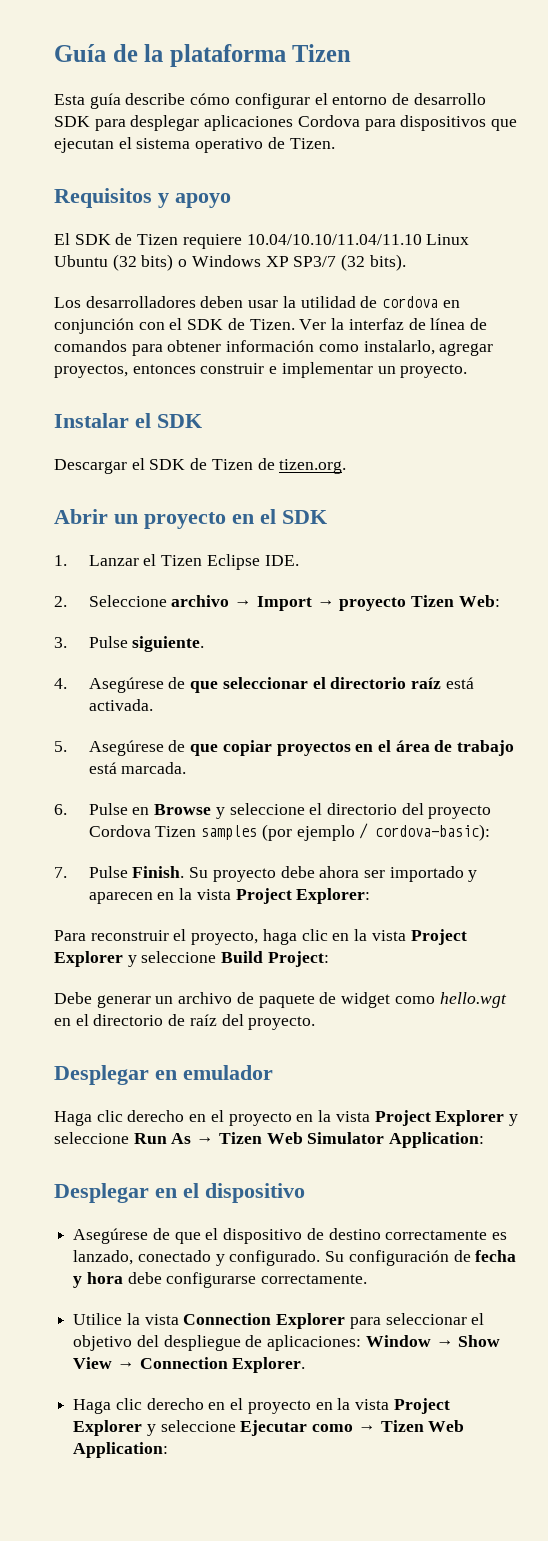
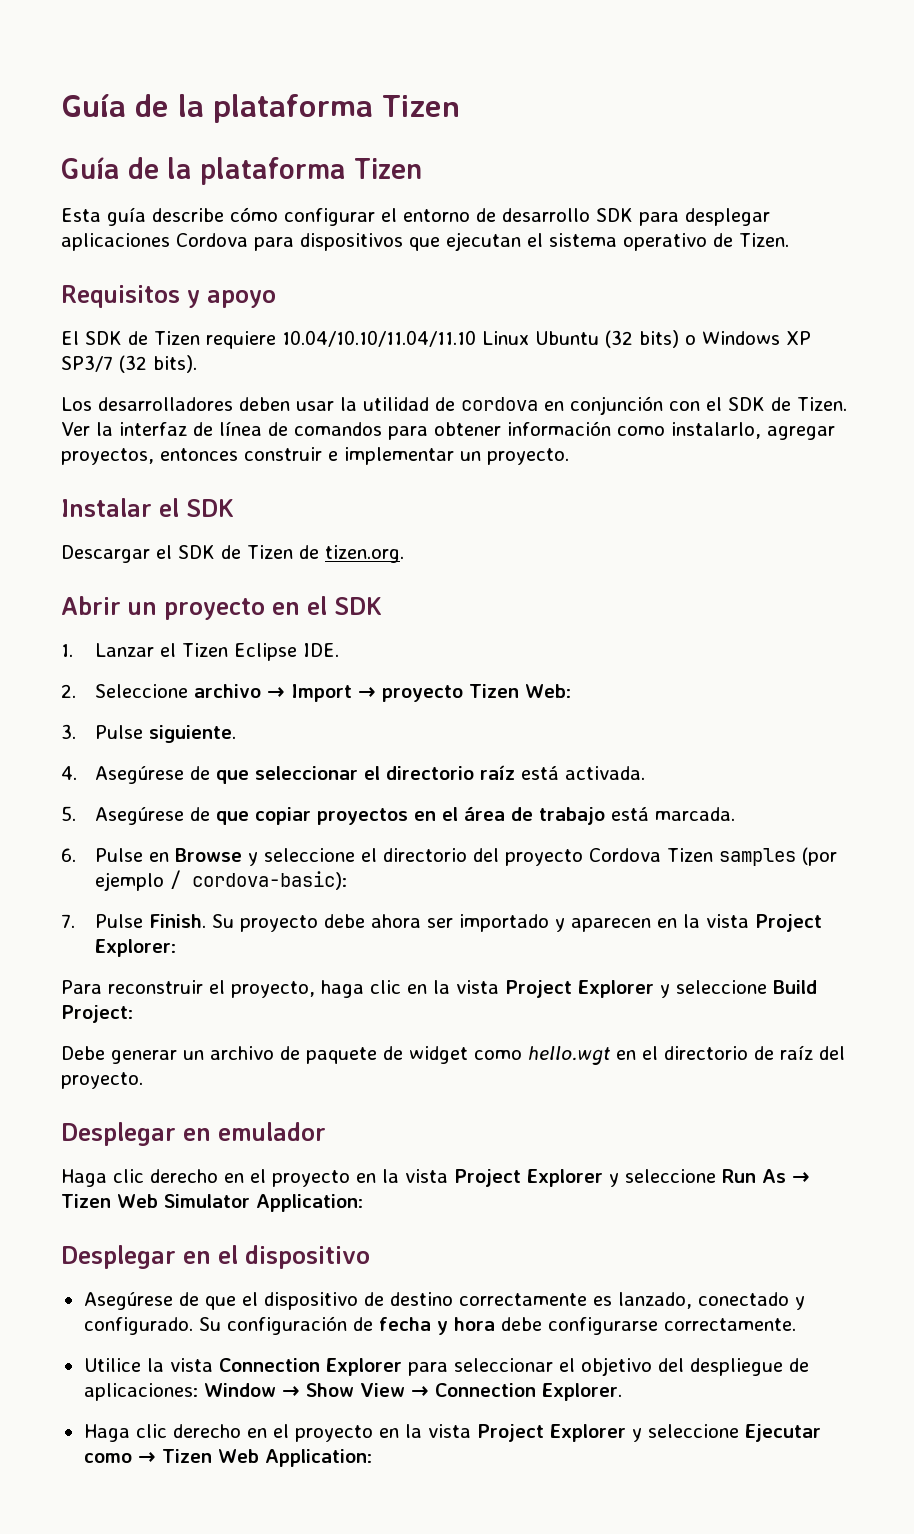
[54,44,352,67] Guía de la plataforma Tizen -> [61,94,460,123] [61,157,422,185] Guía de la plataforma Tizen // Guía de la plataforma Tizen

